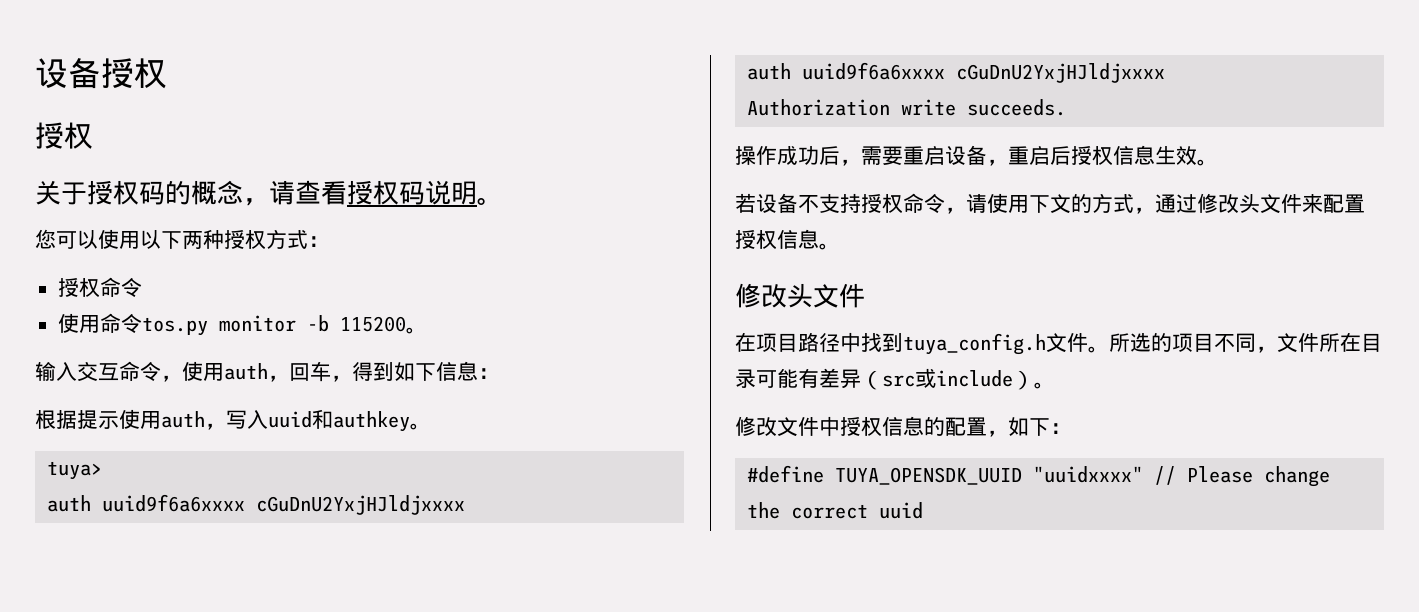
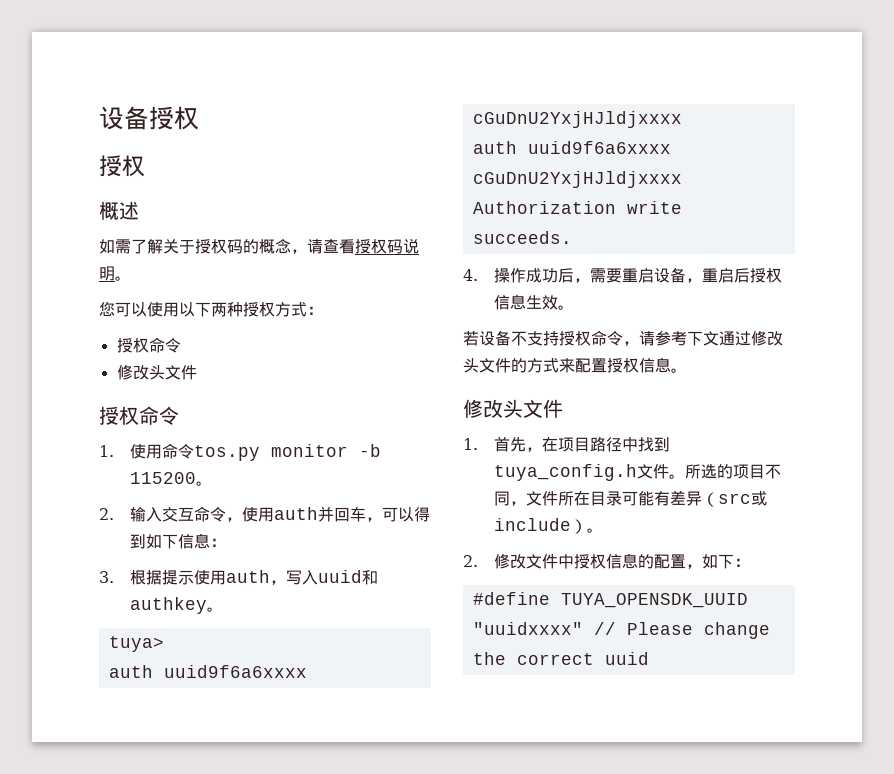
(93, 135) none -> [99,201,139,220] [99,239,163,254] 概述 // 如需了解
(142, 287) none -> [116,364,197,380] [99,406,179,425] [99,445,114,457] 修改头文件 // 授权命令 // 1.
(427, 330) none -> [99,508,114,520] 2.
[268,361,352,382] ，回车， -> [318,506,415,522] 并回车，可以
(499, 373) none -> [99,571,114,583] 3.
(1067, 107) none -> [463,269,478,281] 4.
[987,193,1155,214] 使用下文的方式， -> [655,331,719,346] 参考下文
(1302, 203) none -> [511,358,559,373] 的方式
(865, 295) none -> [463,437,543,452] 1.首先，
(1055, 385) none -> [463,555,478,567] 2.

